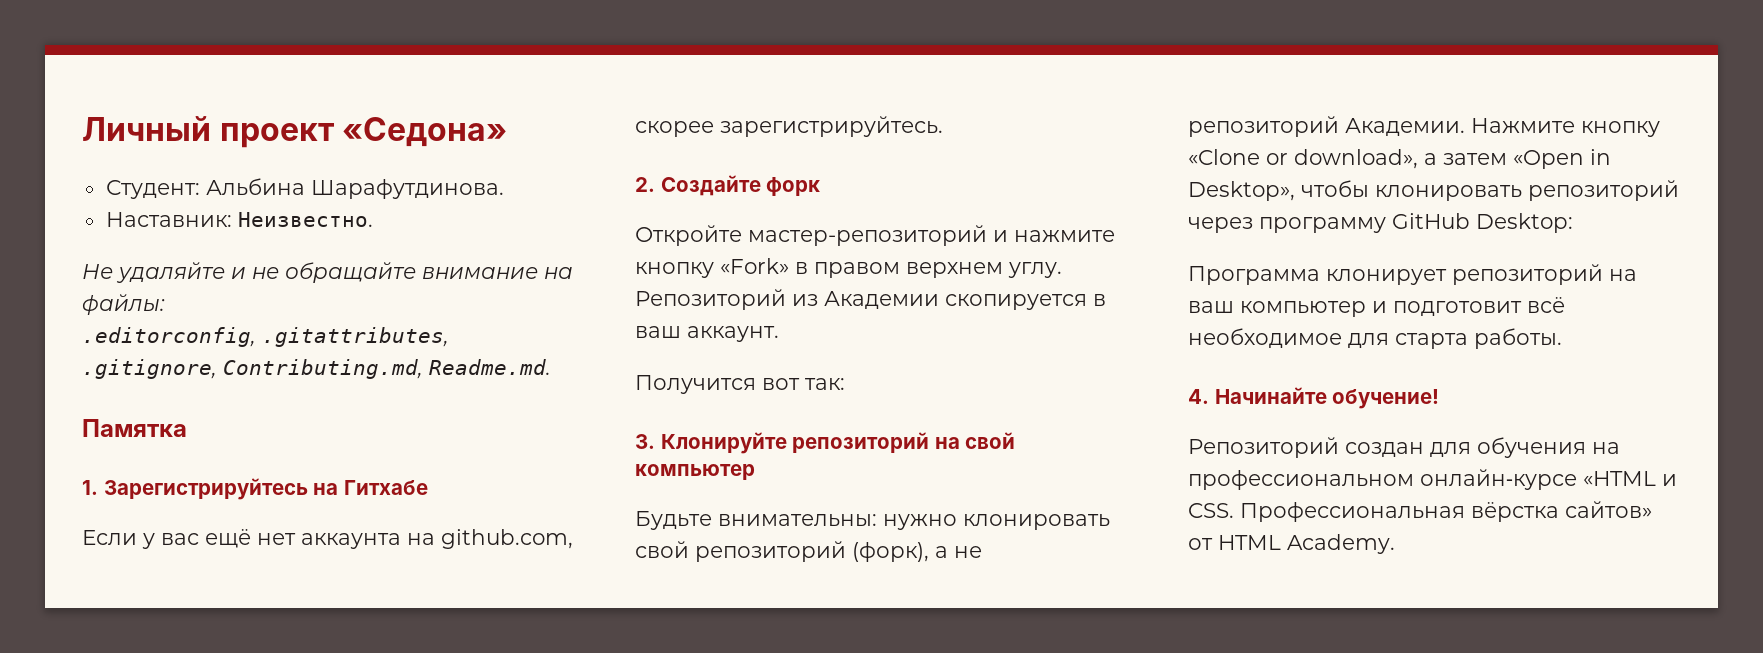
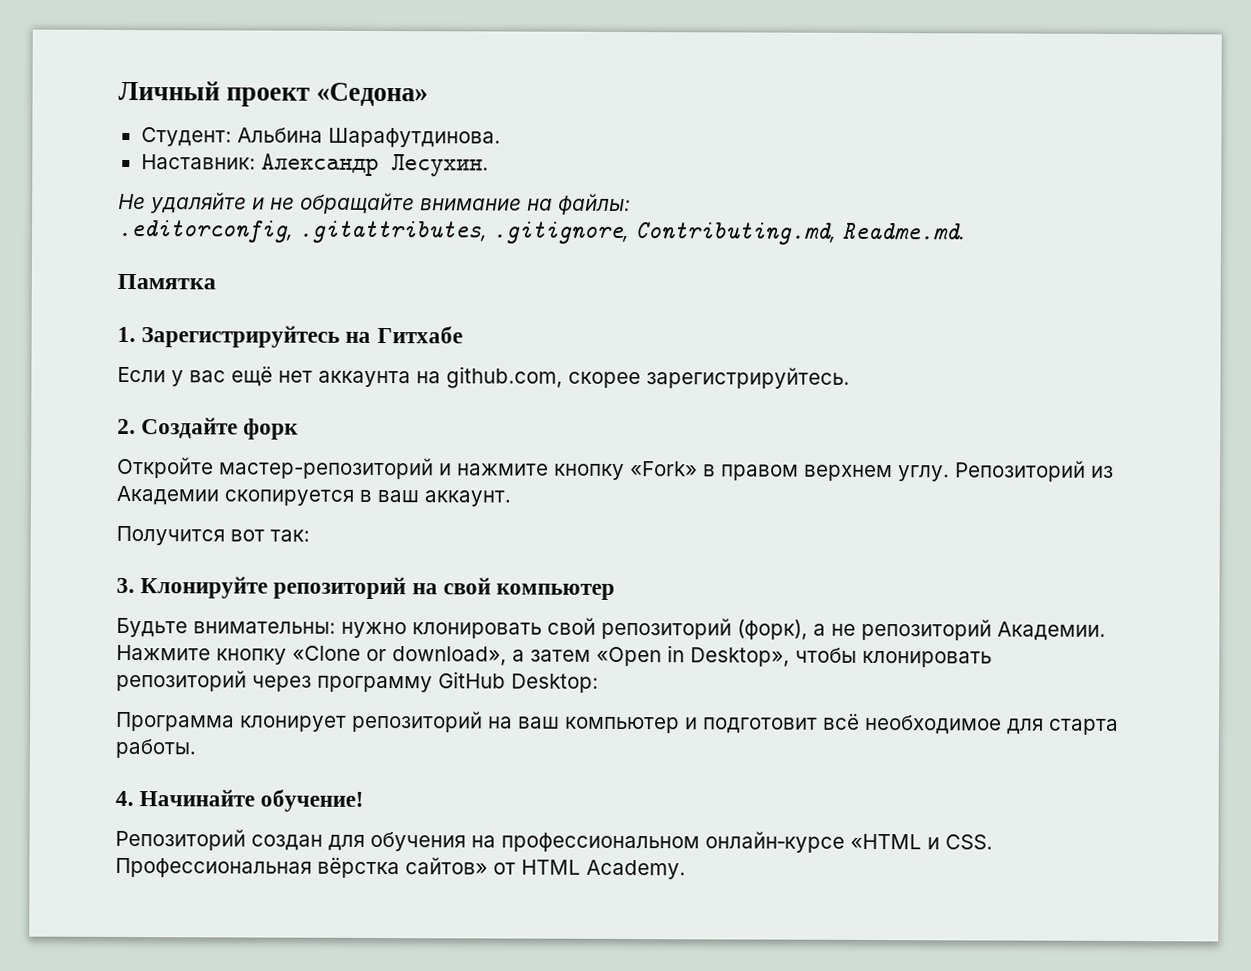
[237,212,373,227] Неизвестно. -> [260,153,489,177] Александр Лесухин.

